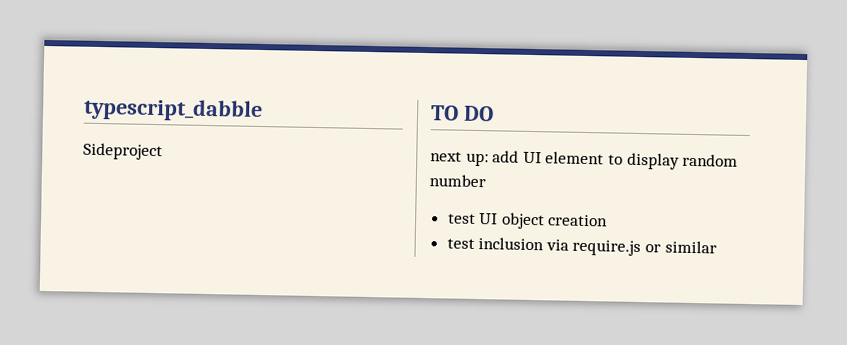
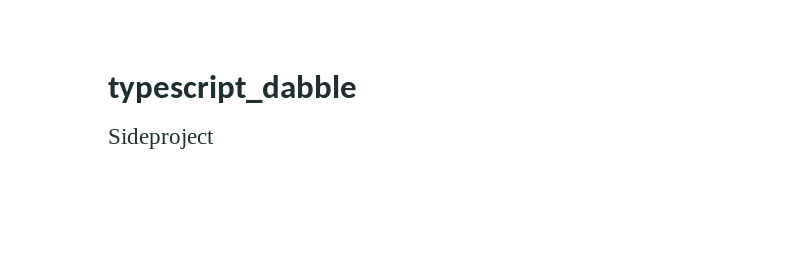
[430,105,494,122] [430,150,739,170] [429,174,486,188] [447,212,609,230] [446,237,717,257] // TO DO // next up: add UI element to display random number // test UI object creation // test inclusion via require.js or similar -> (214, 138) none

